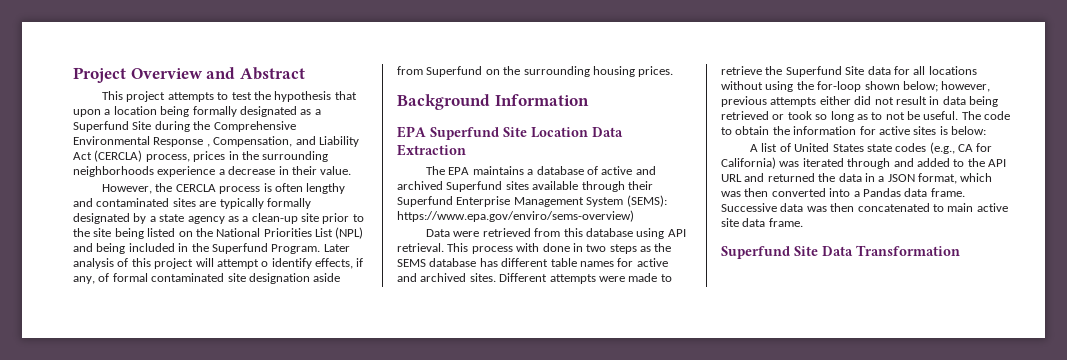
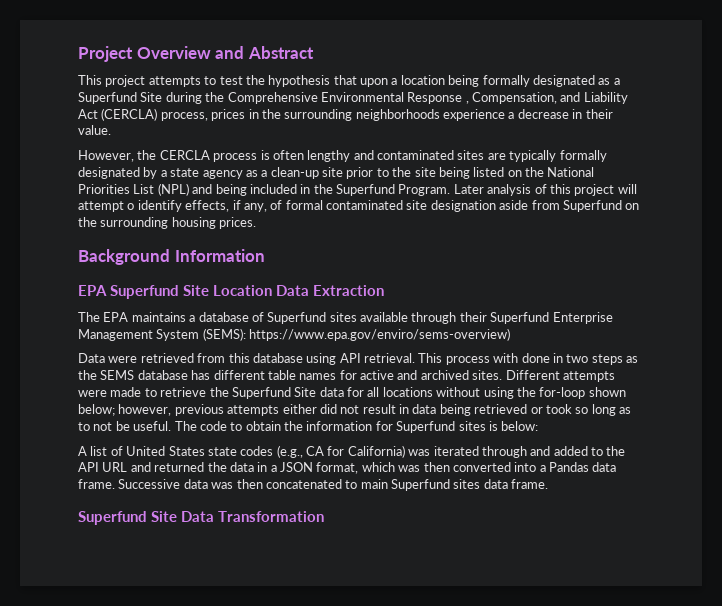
[601,166,656,175] [397,181,443,190] active and archived -> (264, 317) none
[878,126,910,135] active -> [396,421,456,433] Superfund
[976,203,1008,212] [721,218,739,227] active site -> [391,479,481,491] Superfund sites

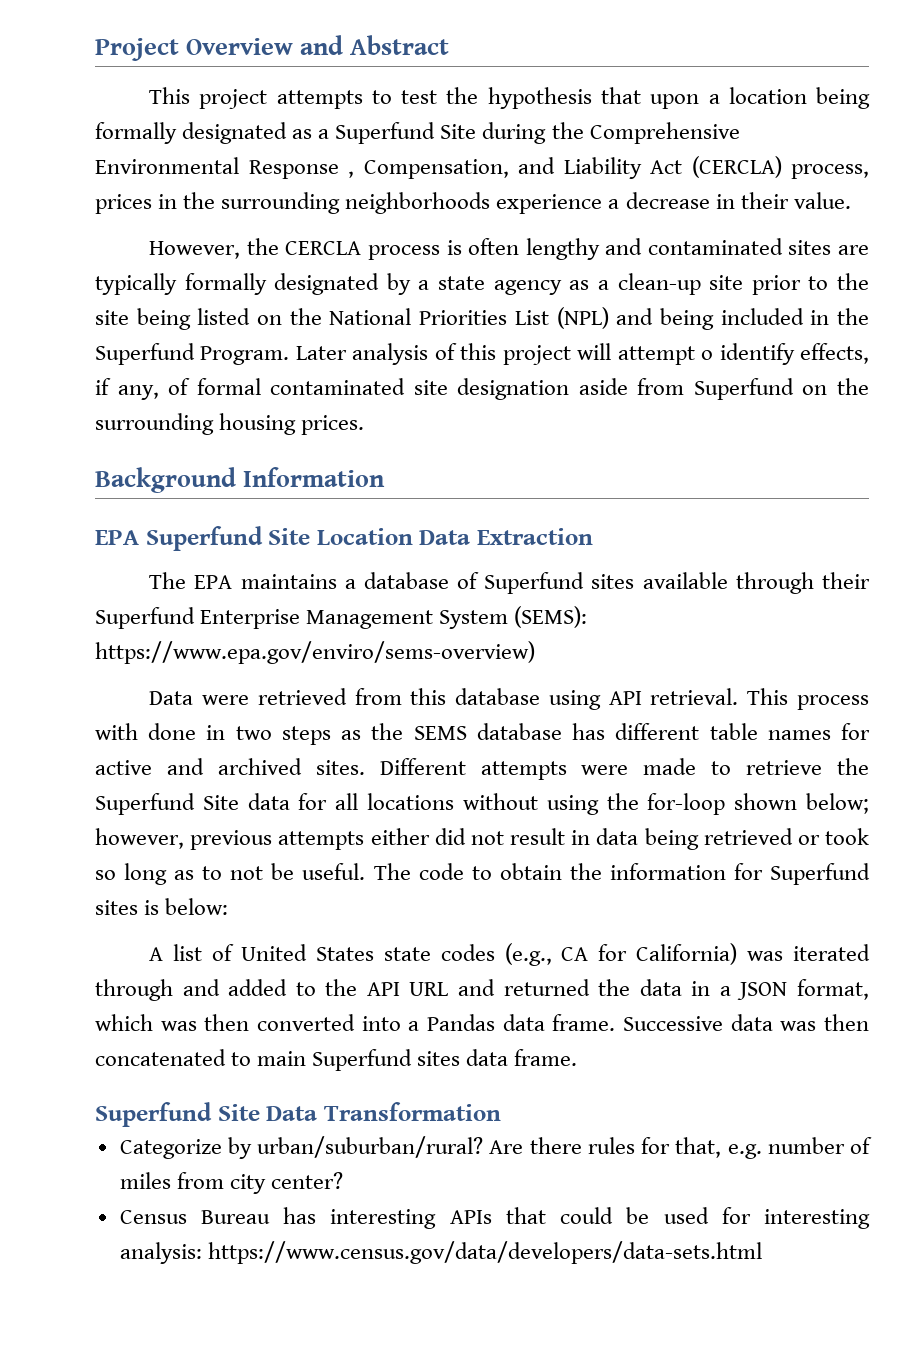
(324, 516) none -> [119,1136,873,1159] [119,1172,343,1194] [119,1207,871,1229] [119,1241,762,1264] // Categorize by urban/suburban/rural? Are there rules for that, e.g. number of miles from city center? // Census Bureau has interesting APIs that could be used for interesting analysis: https://www.census.gov/data/developers/data-sets.html

